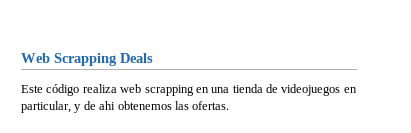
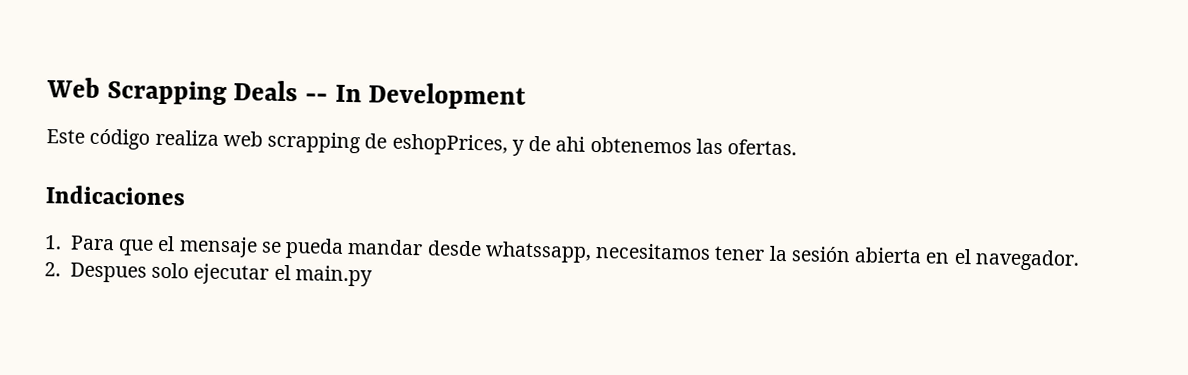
(153, 58) none -> [305,82,527,110] -- In Development
[195,84,357,96] [21,101,71,113] en una tienda de videojuegos en particular, -> [364,133,508,156] de eshopPrices,
(230, 105) none -> [45,185,185,206] [44,235,1080,271] [44,262,373,287] // Indicaciones // 1. Para que el mensaje se pueda mandar desde whatssapp, necesitamos tener la sesión abierta en el navegador. // 2. Despues solo ejecutar el main.py

